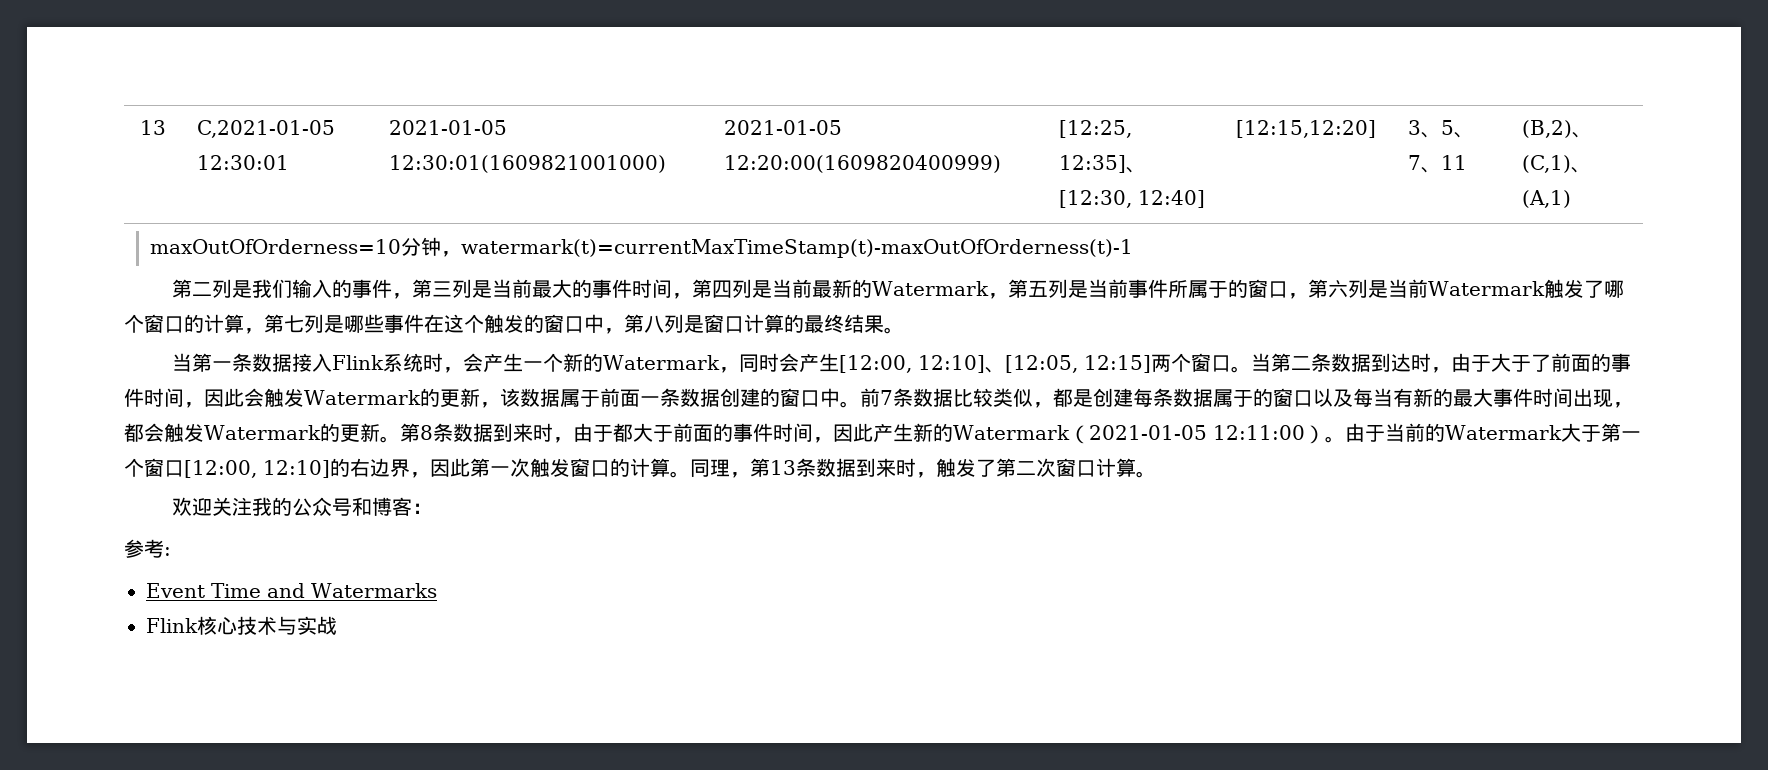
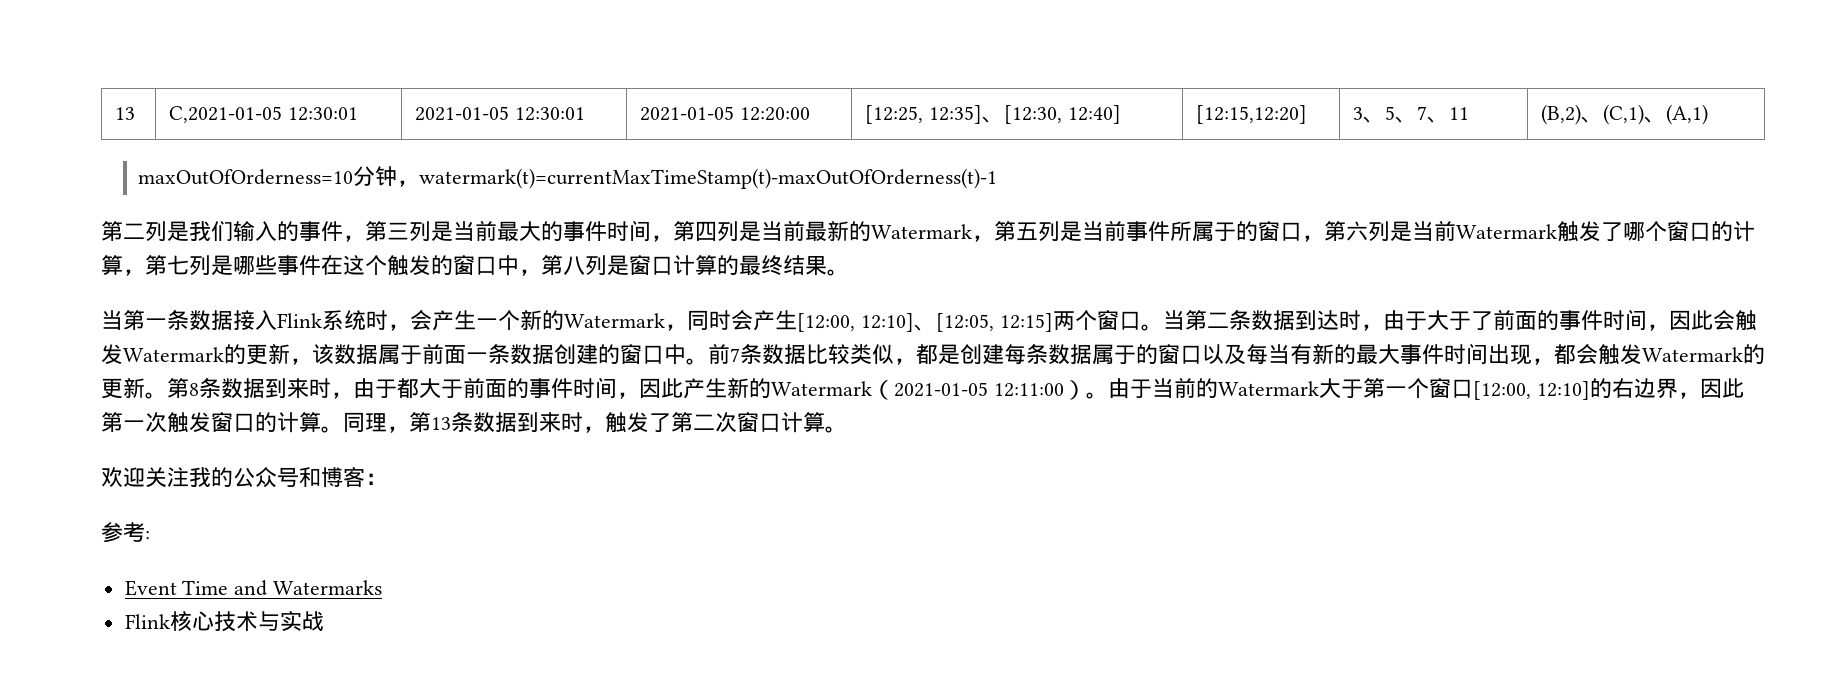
[388,155,666,173] [723,120,842,135] [723,155,1001,173] 12:30:01(1609821001000) | 2021-01-05 12:20:00(1609820400999) -> [514,107,585,121] [639,106,810,121] 12:30:01 | 2021-01-05 12:20:00

